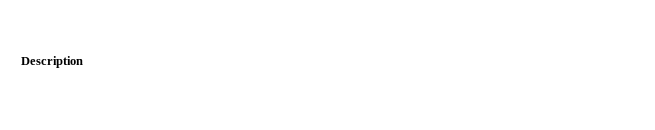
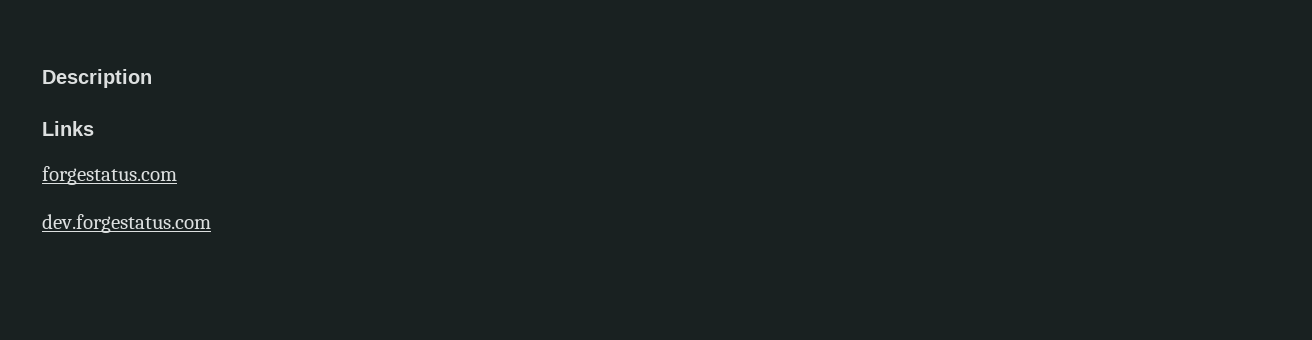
(83, 62) none -> [42,121,94,136] [42,166,177,185] [42,214,211,233] // Links // forgestatus.com // dev.forgestatus.com

